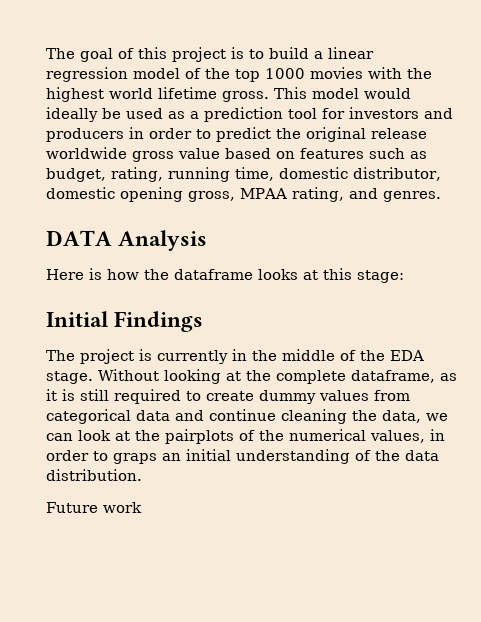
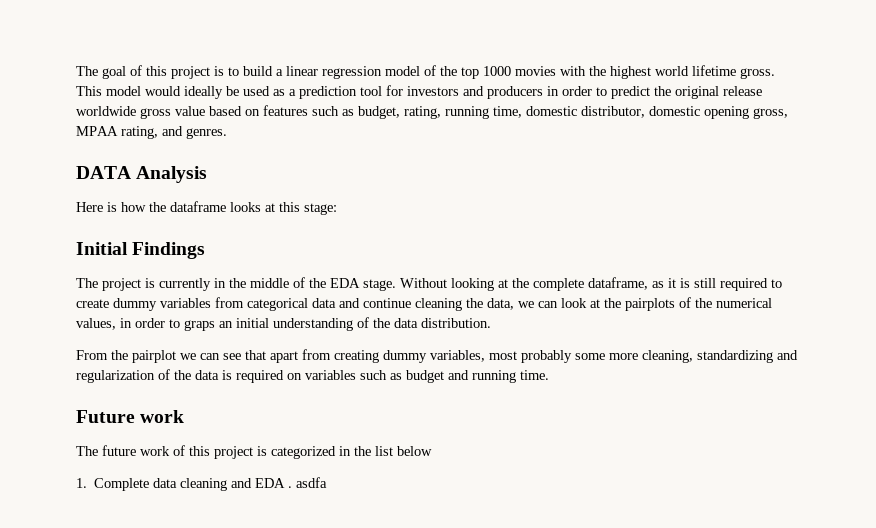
[319,390,369,401] values -> [160,298,211,308] variables
[46,502,142,513] Future work -> [76,349,798,363] [76,369,549,383] [76,410,185,423] [76,445,432,459] [76,477,328,491] From the pairplot we can see that apart from creating dummy variables, most probably some more cleaning, standardizing and regularization of the data is required on variables such as budget and running time. // Future work // The future work of this project is categorized in the list below // 1. Complete data cleaning and EDA . asdfa

